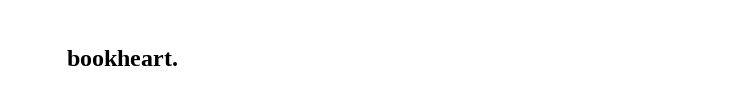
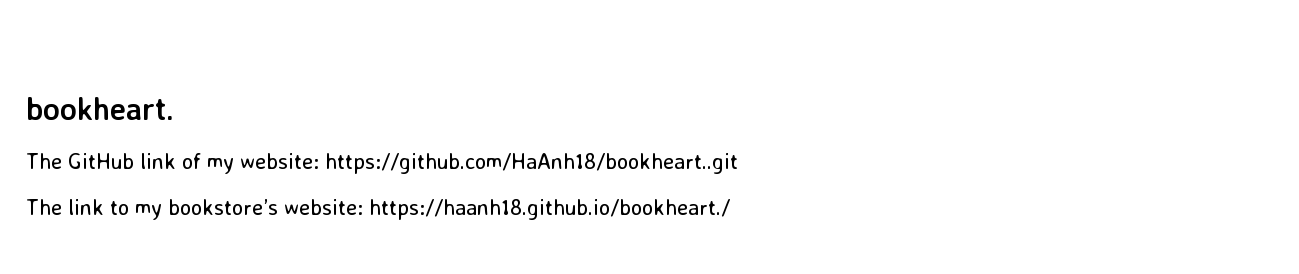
(178, 58) none -> [26,153,738,174] [26,199,730,220] // The GitHub link of my website: https://github.com/HaAnh18/bookheart..git // The link to my bookstore’s website: https://haanh18.github.io/bookheart./

